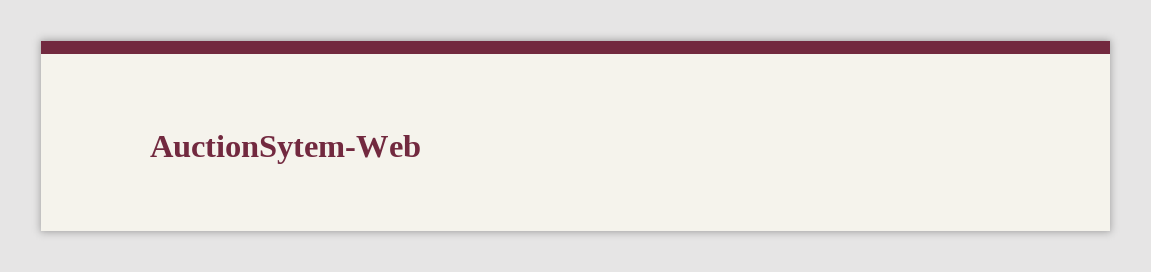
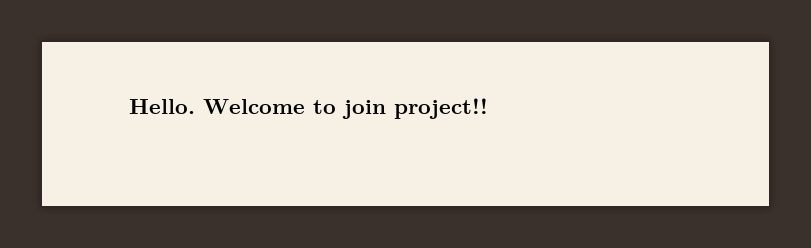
[150,135,421,164] AuctionSytem-Web -> [129,98,488,119] Hello. Welcome to join project!!

